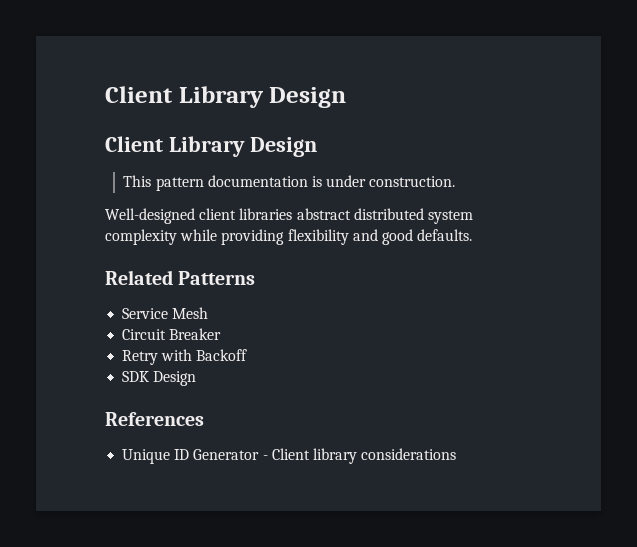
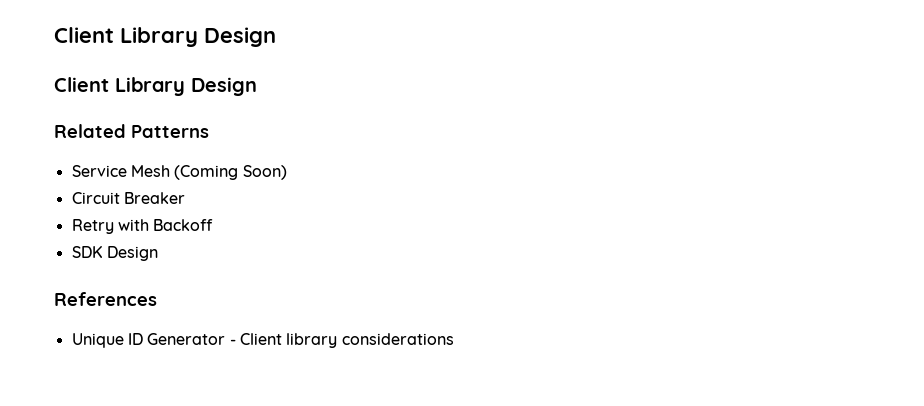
[123,175,456,191] [105,208,473,224] [105,229,473,245] // This pattern documentation is under construction. // Well-designed client libraries abstract distributed system complexity while providing flexibility and good defaults. -> (257, 86) none
(209, 313) none -> [174,165,287,180] (Coming Soon)

